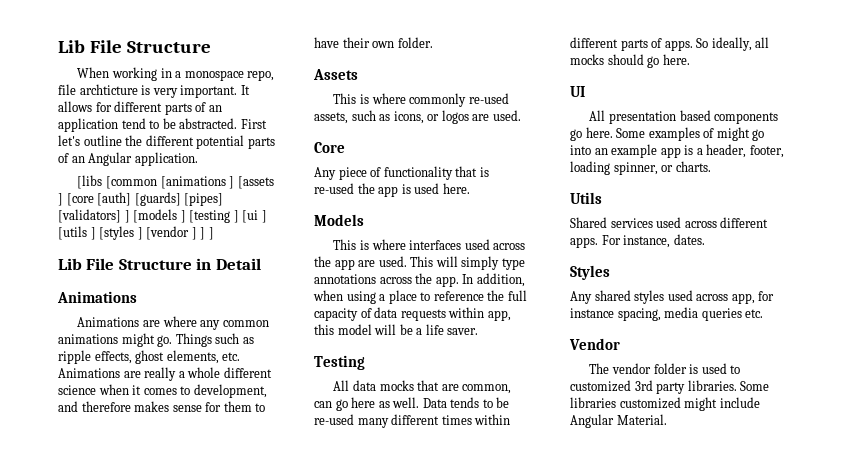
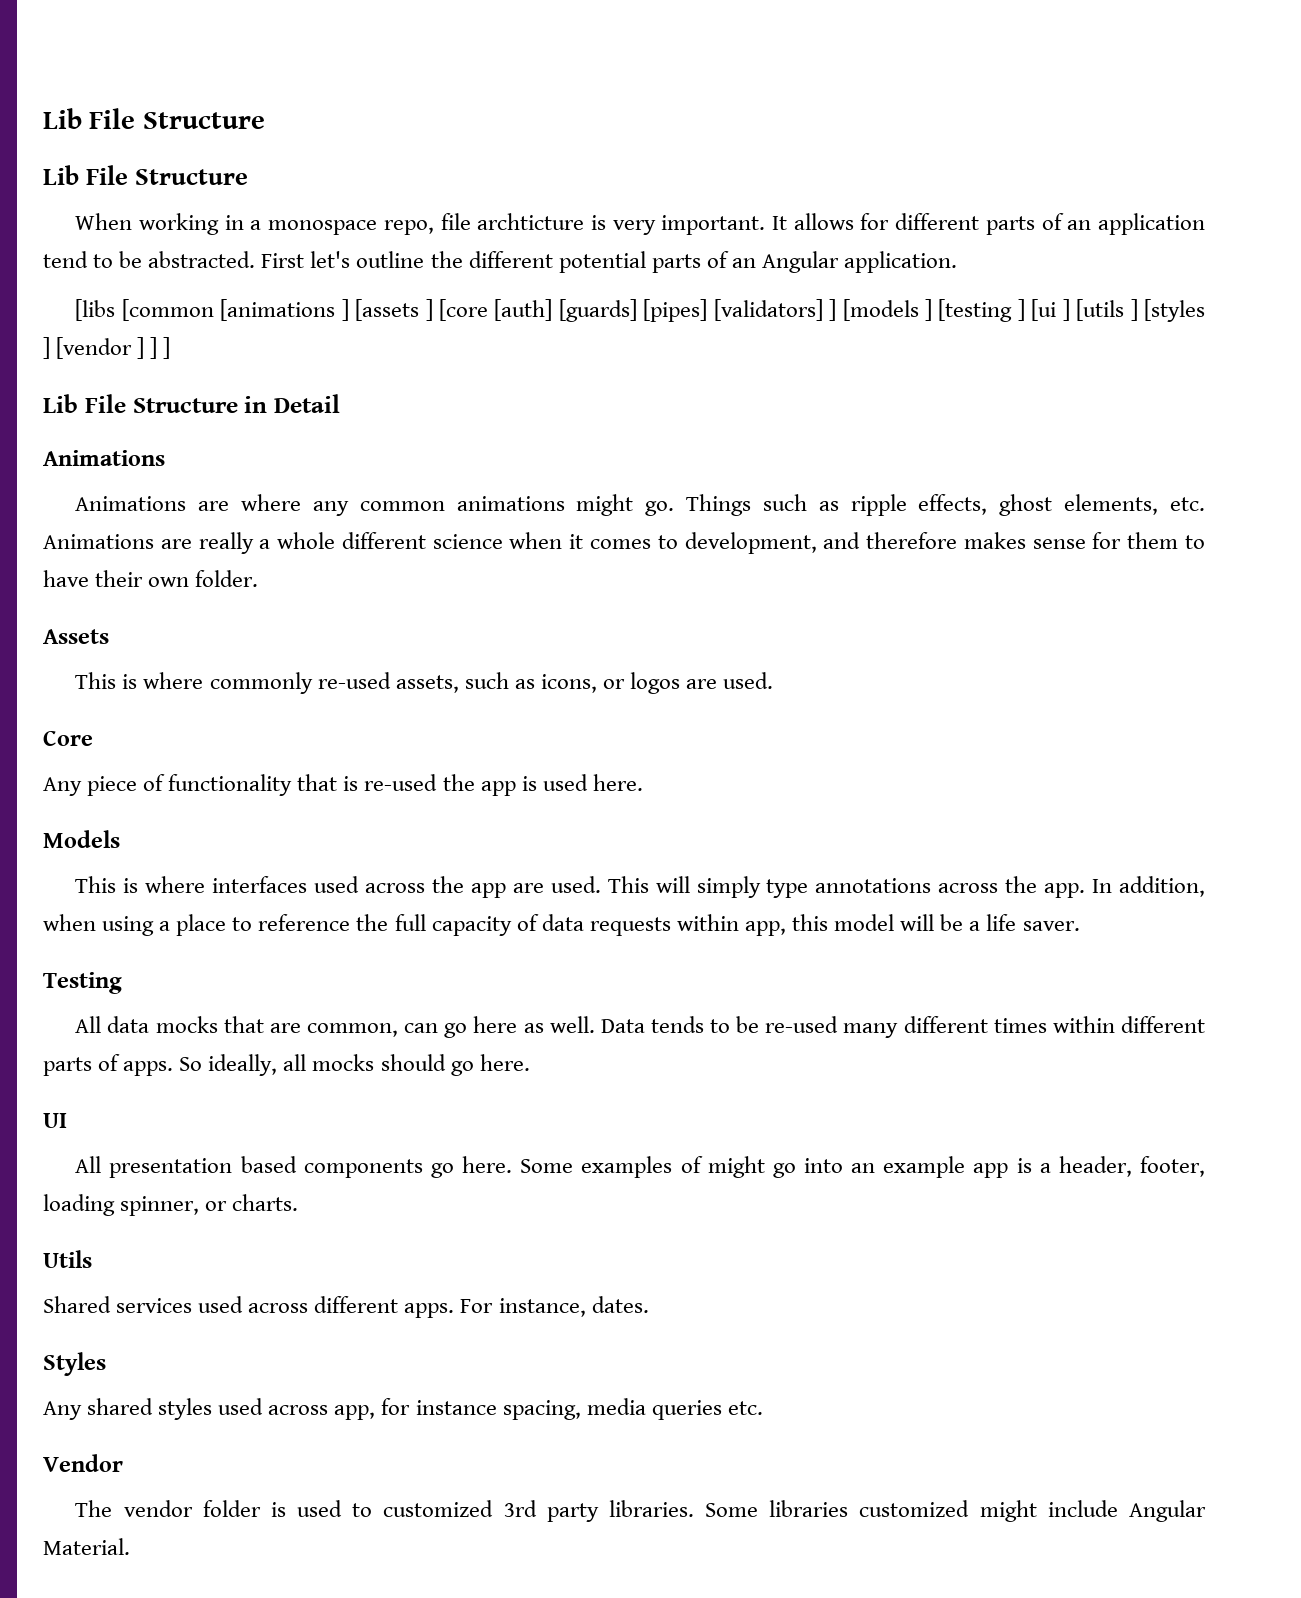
[58,40,211,53] Lib File Structure -> [43,108,265,129] [43,165,249,185] Lib File Structure // Lib File Structure

